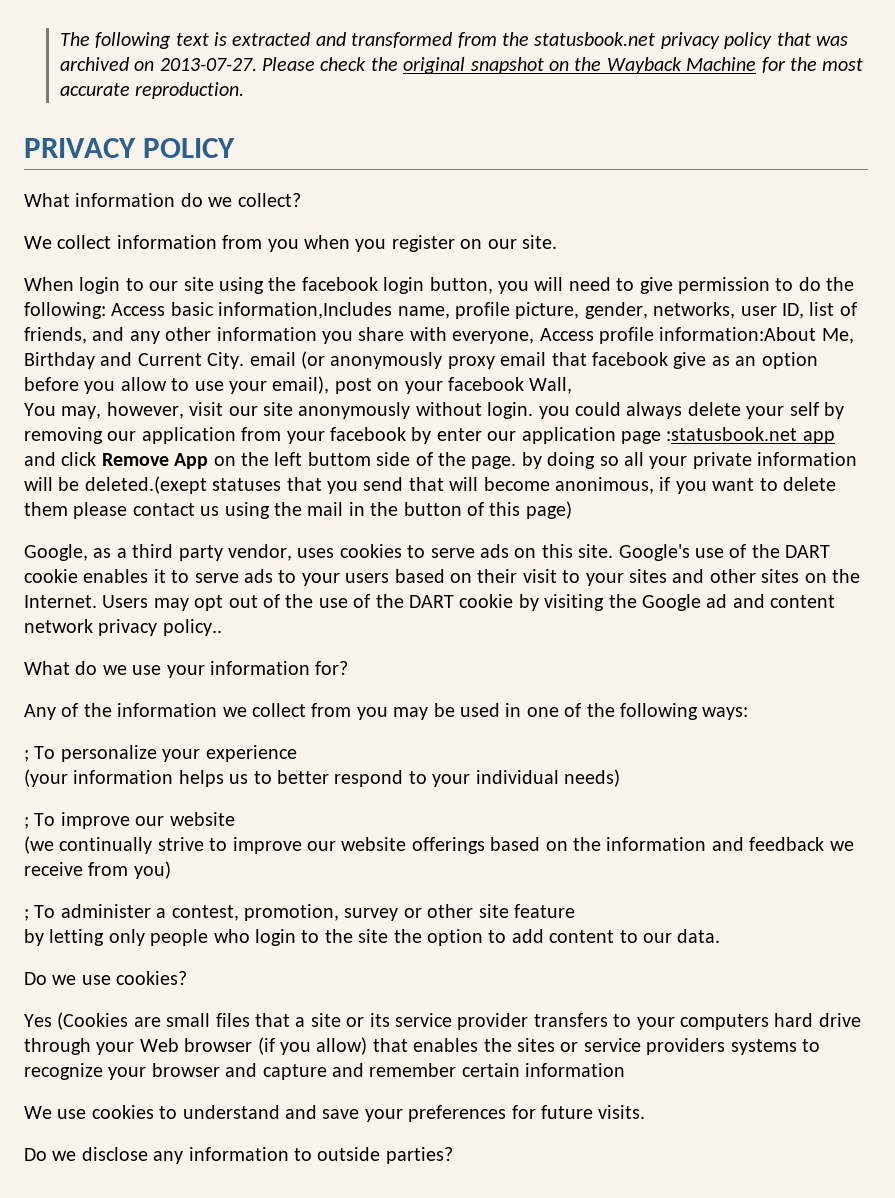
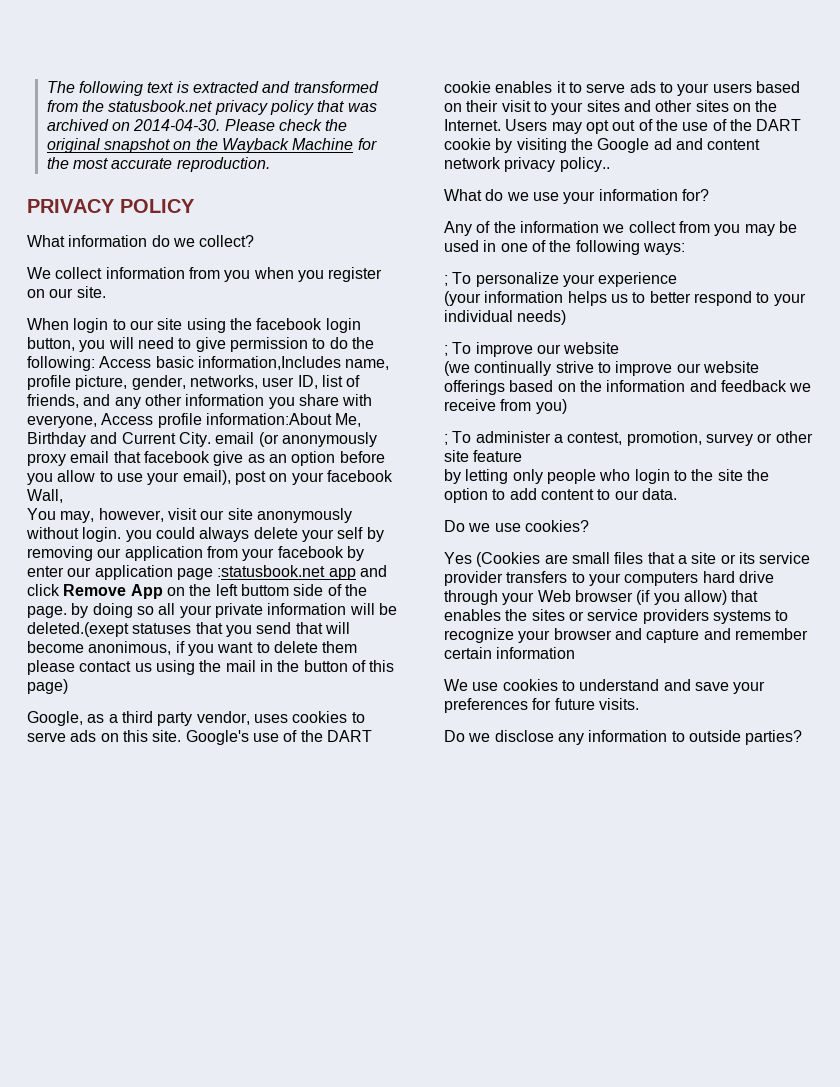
[159,58,257,71] 2013-07-27. -> [133,119,221,131] 2014-04-30.

